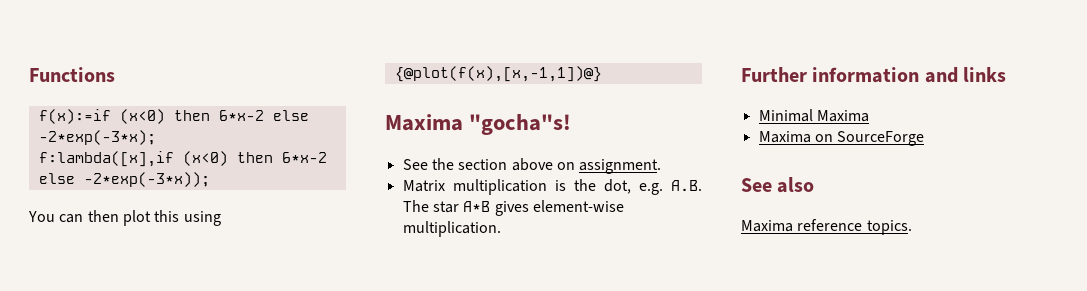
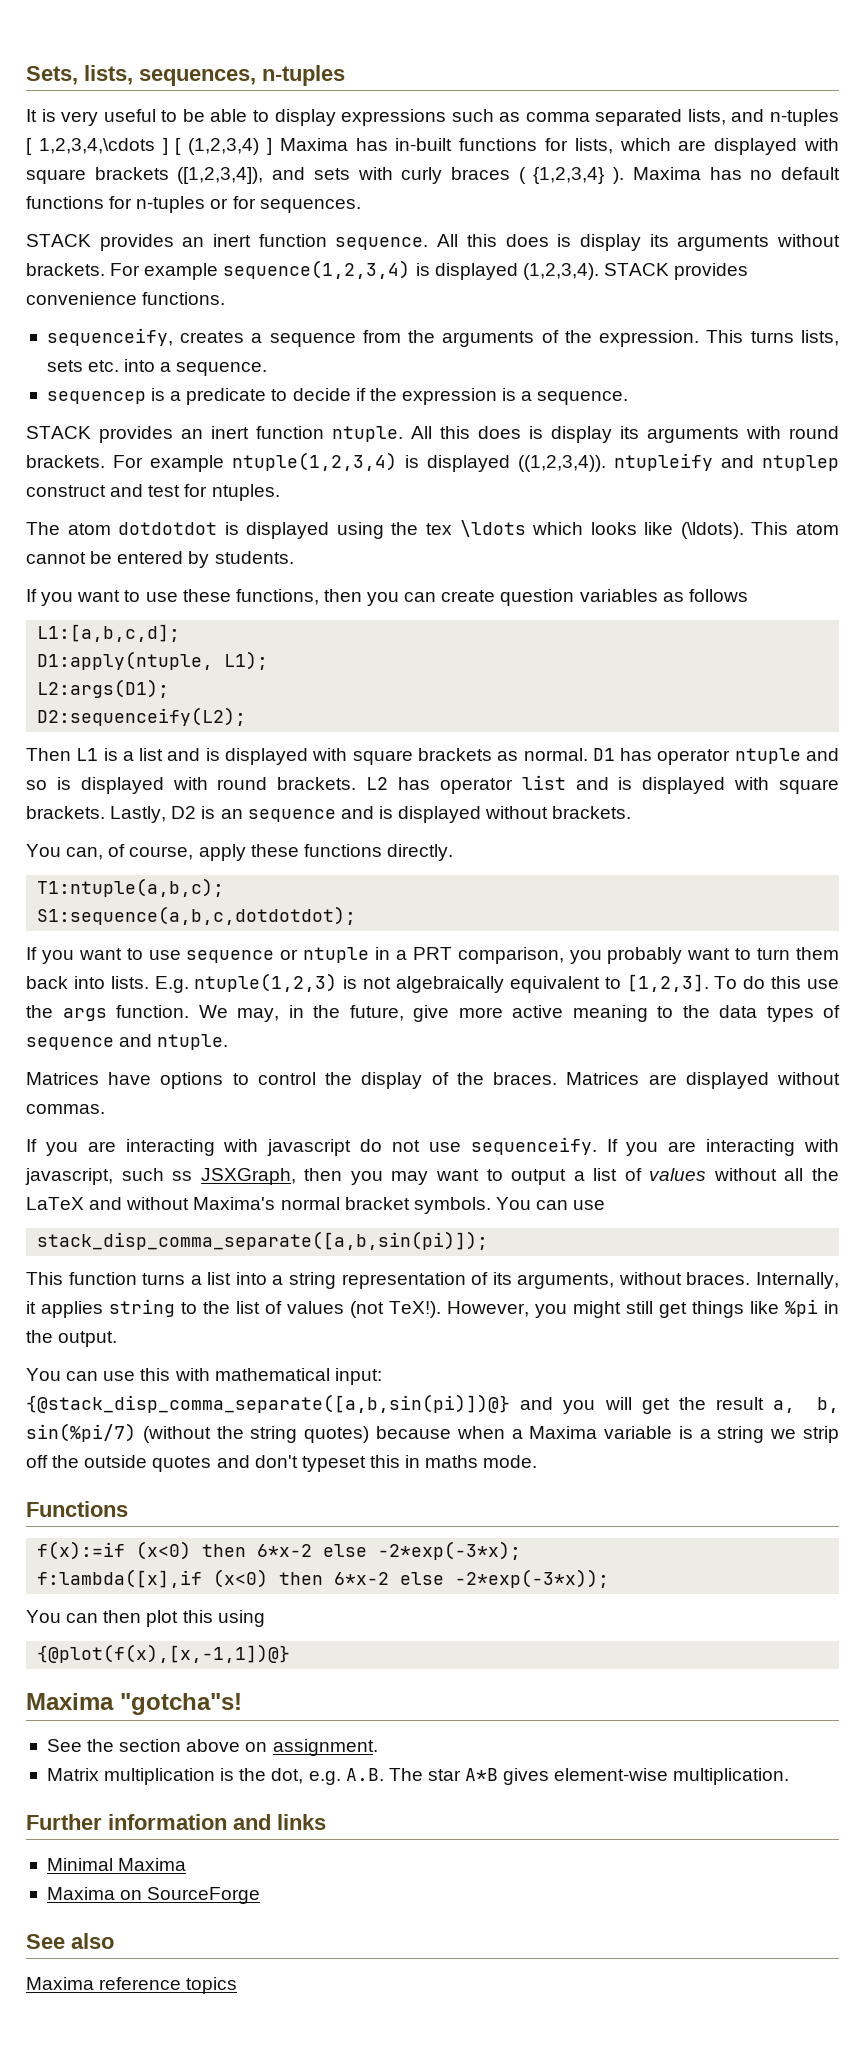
(29, 74) none -> [26,65,345,86] [26,109,839,126] [26,138,839,155] [26,167,840,184] [26,196,361,213] [26,234,841,251] [26,260,749,280] [26,292,226,305] [46,328,839,347] [46,359,268,376] [46,388,629,405] [26,426,839,443] [26,452,839,472] [26,484,280,501] [26,520,839,539] [26,551,294,568] [26,589,748,606] [37,624,181,642] [37,651,269,670] [37,679,170,698] [37,707,247,726] [26,748,839,765] [26,775,840,794] [26,806,632,823] [26,844,453,861] [37,878,225,897] [37,906,357,925] [26,947,839,964] [26,973,840,993] [26,1005,840,1022] [26,1034,229,1050] [26,1072,841,1089] [26,1104,105,1114] [26,1137,839,1156] [25,1168,839,1185] [26,1197,606,1214] [37,1231,489,1250] [26,1272,839,1289] [26,1299,839,1318] [26,1330,118,1347] [26,1368,382,1385] [26,1394,840,1414] [26,1423,840,1443] [26,1455,538,1472] Sets, lists, sequences, n-tuples // It is very useful to be able to display expressions such as comma separated lists, and n-tuples [ 1,2,3,4,\cdots ] [ (1,2,3,4) ] Maxima has in-built functions for lists, which are displayed with square brackets ([1,2,3,4]), and sets with curly braces ( {1,2,3,4} ). Maxima has no default functions for n-tuples or for sequences. // STACK provides an inert function sequence. All this does is display its arguments without brackets. For example sequence(1,2,3,4) is displayed (1,2,3,4). STACK provides convenience functions. // sequenceify, creates a sequence from the arguments of the expression. This turns lists, sets etc. into a sequence. // sequencep is a predicate to decide if the expression is a sequence. // STACK provides an inert function ntuple. All this does is display its arguments with round brackets. For example ntuple(1,2,3,4) is displayed ((1,2,3,4)). ntupleify and ntuplep construct and test for ntuples. // The atom dotdotdot is displayed using the tex \ldots which looks like (\ldots). This atom cannot be entered by students. // If you want to use these functions, then you can create question variables as follows // L1:[a,b,c,d]; // D1:apply(ntuple, L1); // L2:args(D1); // D2:sequenceify(L2); // Then L1 is a list and is displayed with square brackets as normal. D1 has operator ntuple and so is displayed with round brackets. L2 has operator list and is displayed with square brackets. Lastly, D2 is an sequence and is displayed without brackets. // You can, of course, apply these functions directly. // T1:ntuple(a,b,c); // S1:sequence(a,b,c,dotdotdot); // If you want to use sequence or ntuple in a PRT comparison, you probably want to turn them back into lists. E.g. ntuple(1,2,3) is not algebraically equivalent to [1,2,3]. To do this use the args function. We may, in the future, give more active meaning to the data types of sequence and ntuple. // Matrices have options to control the display of the braces. Matrices are displayed without commas. // If you are interacting with javascript do not use sequenceify. If you are interacting with javascript, such ss JSXGraph, then you may want to output a list of values without all the LaTeX and without Maxima's normal bracket symbols. You can use // stack_disp_comma_separate([a,b,sin(pi)]); // This function turns a list into a string representation of its arguments, without braces. Internally, it applies string to the list of values (not TeX!). However, you might still get things like %pi in the output. // You can use this with mathematical input: {@stack_disp_comma_separate([a,b,sin(pi)])@} and you will get the result a, b, sin(%pi/7) (without the string quotes) because when a Maxima variable is a string we strip off the outside quotes and don't typeset this in maths mode. //
[469,114,572,135] "gocha"s! -> [120,1693,242,1715] "gotcha"s!
[866,220,912,235] topics. -> [186,1977,238,1994] topics

